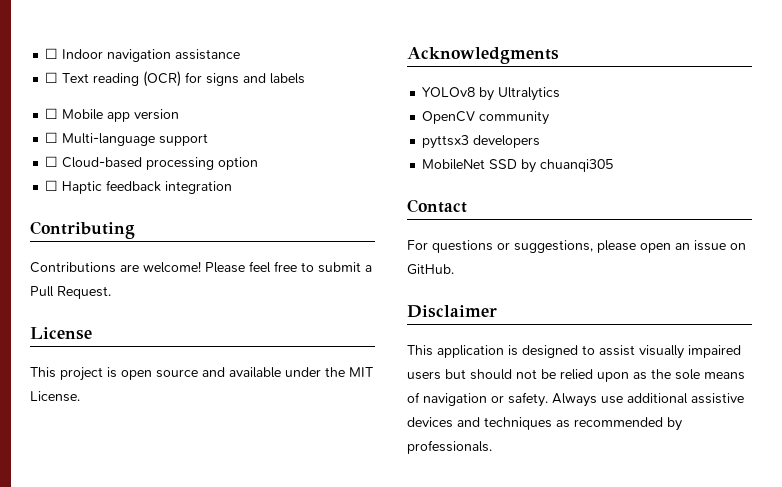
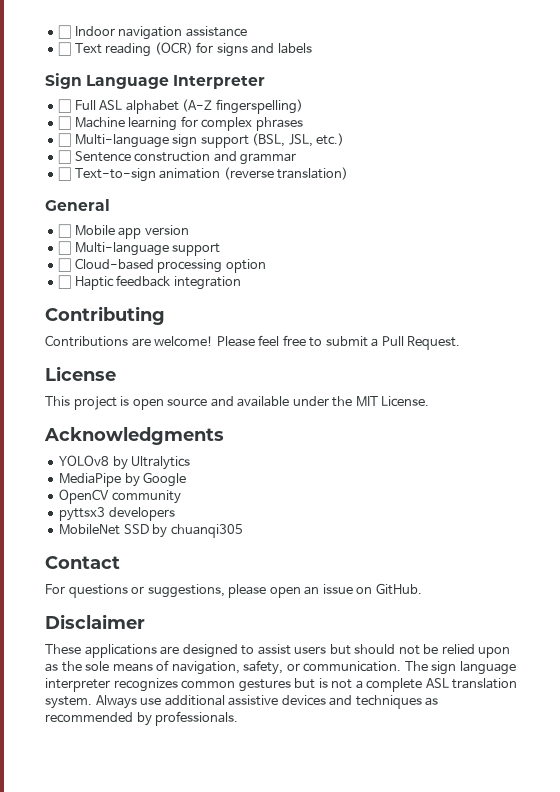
(306, 78) none -> [45,73,266,89] [58,99,303,114] [58,116,303,131] [58,133,345,148] [58,150,297,165] [58,167,349,182] [45,199,110,211] // Sign Language Interpreter // ☐ Full ASL alphabet (A-Z fingerspelling) // ☐ Machine learning for complex phrases // ☐ Multi-language sign support (BSL, JSL, etc.) // ☐ Sentence construction and grammar // ☐ Text-to-sign animation (reverse translation) // General
(561, 94) none -> [59,472,187,487] // MediaPipe by Google
[407,345,518,358] This application is -> [45,644,180,658] These applications are
[639,345,741,359] visually impaired -> (291, 649) none
[423,392,548,407] navigation or safety. -> [171,660,516,675] [45,678,518,692] [45,696,92,709] navigation, safety, or communication. The sign language interpreter recognizes common gestures but is not a complete ASL translation system.

